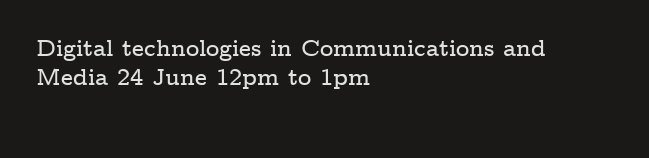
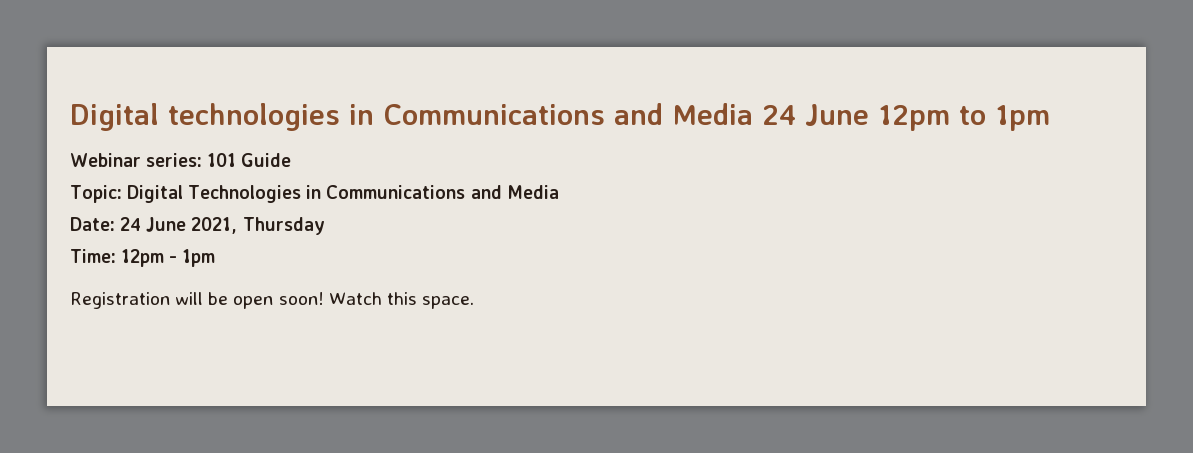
(370, 79) none -> [70,153,292,167] [70,185,559,203] [70,217,325,235] [70,249,216,267] [70,292,474,309] // Webinar series: 101 Guide // Topic: Digital Technologies in Communications and Media // Date: 24 June 2021, Thursday // Time: 12pm - 1pm // Registration will be open soon! Watch this space.

